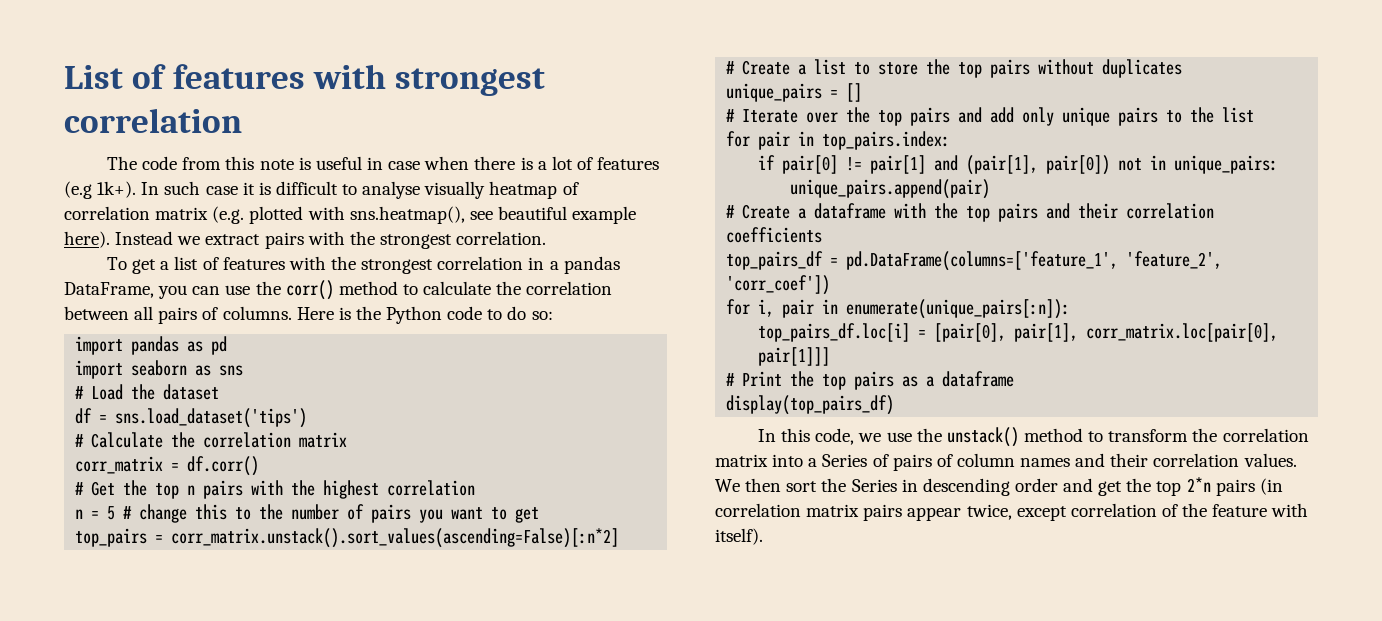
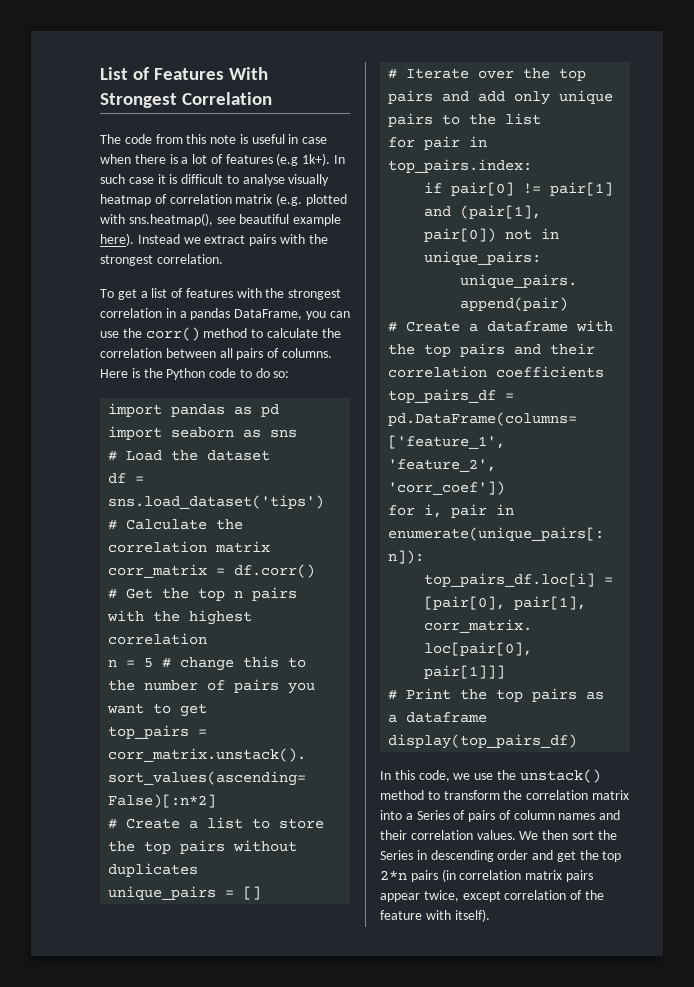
[172,64,546,96] [64,108,242,133] features with strongest correlation -> [154,67,269,80] [100,92,273,108] Features With Strongest Correlation

